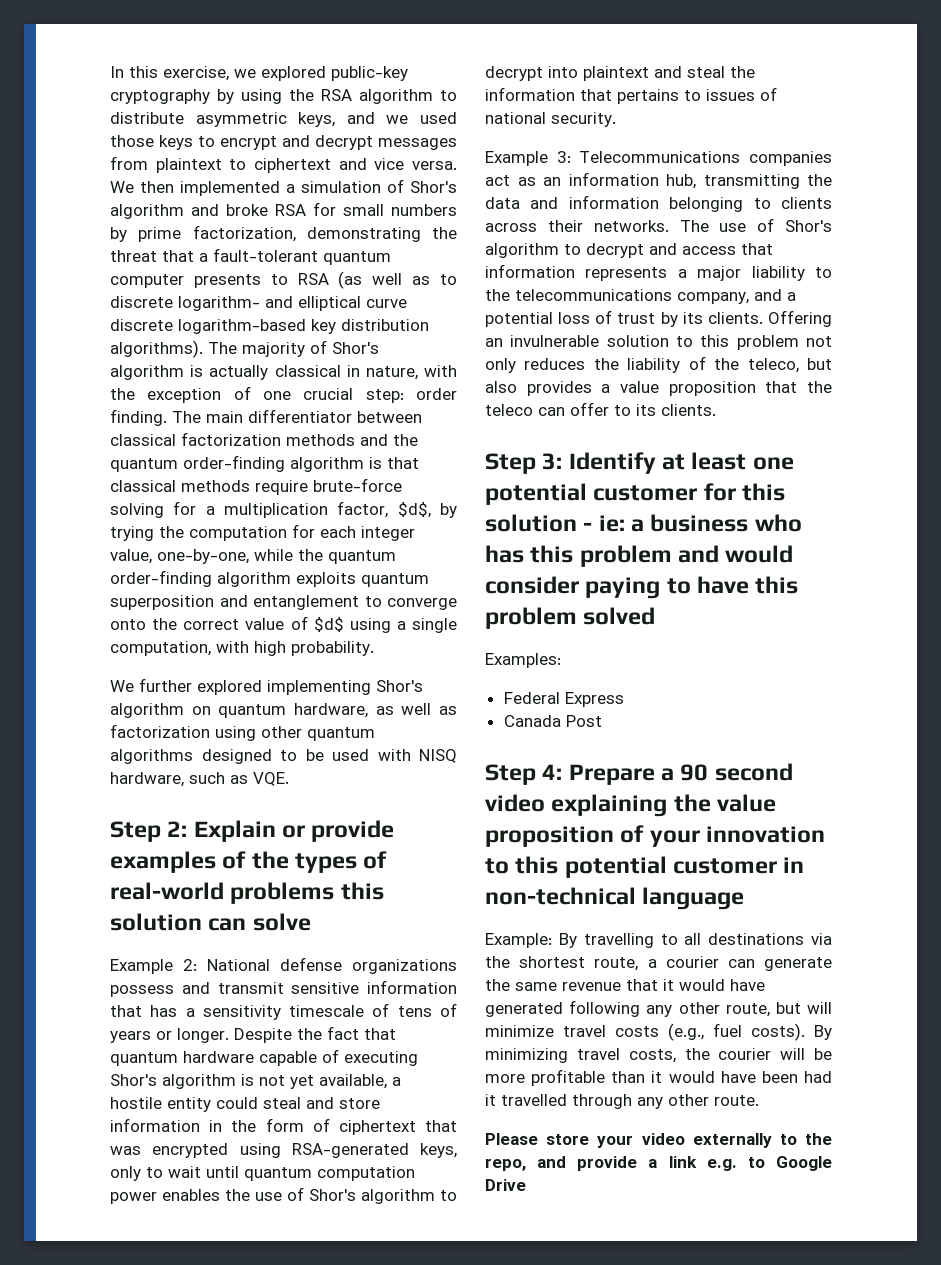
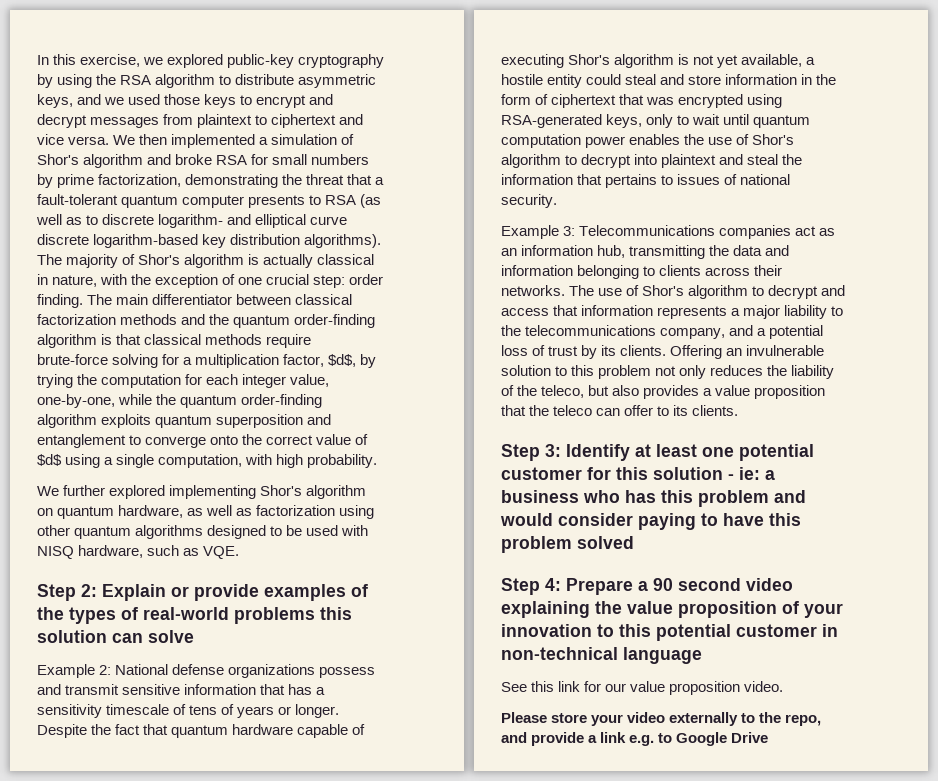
[485,653,561,668] [503,692,624,707] [503,715,602,727] // Examples: // Federal Express // Canada Post -> (634, 542) none
[485,933,832,948] [485,956,832,971] [485,979,765,991] [485,1000,832,1017] [485,1023,832,1041] [485,1048,832,1063] [485,1069,832,1086] [485,1094,759,1109] Example: By travelling to all destinations via the shortest route, a courier can generate the same revenue that it would have generated following any other route, but will minimize travel costs (e.g., fuel costs). By minimizing travel costs, the courier will be more profitable than it would have been had it travelled through any other route. -> [501,681,784,695] See this link for our value proposition video.

